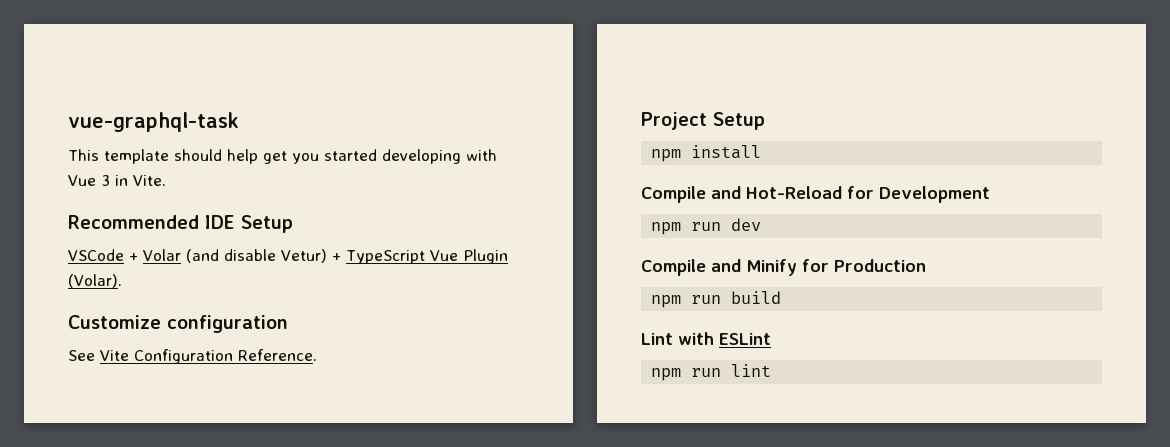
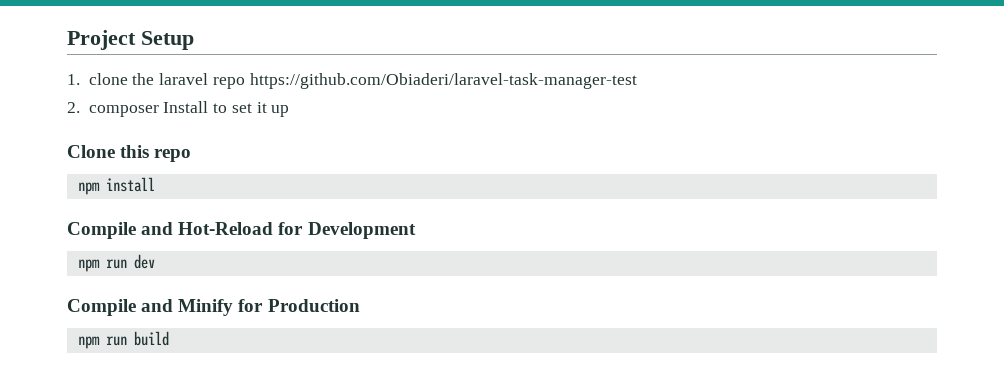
[68,112,239,132] [68,149,497,164] [68,175,166,186] [68,215,293,233] [68,249,508,264] [68,274,122,288] [68,315,288,333] [68,349,317,364] [641,112,765,130] vue-graphql-task // This template should help get you started developing with Vue 3 in Vite. // Recommended IDE Setup // VSCode + Volar (and disable Vetur) + TypeScript Vue Plugin (Volar). // Customize configuration // See Vite Configuration Reference. // Project Setup -> [67,30,194,50] [67,73,637,89] [67,101,290,117] [67,145,192,162] Project Setup // 1. clone the laravel repo https://github.com/Obiaderi/laravel-task-manager-test // 2. composer Install to set it up // Clone this repo
[641,332,771,345] [651,364,772,381] // Lint with ESLint // npm run lint -> (169, 338) none

